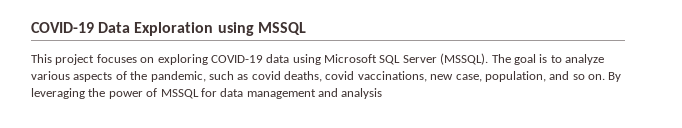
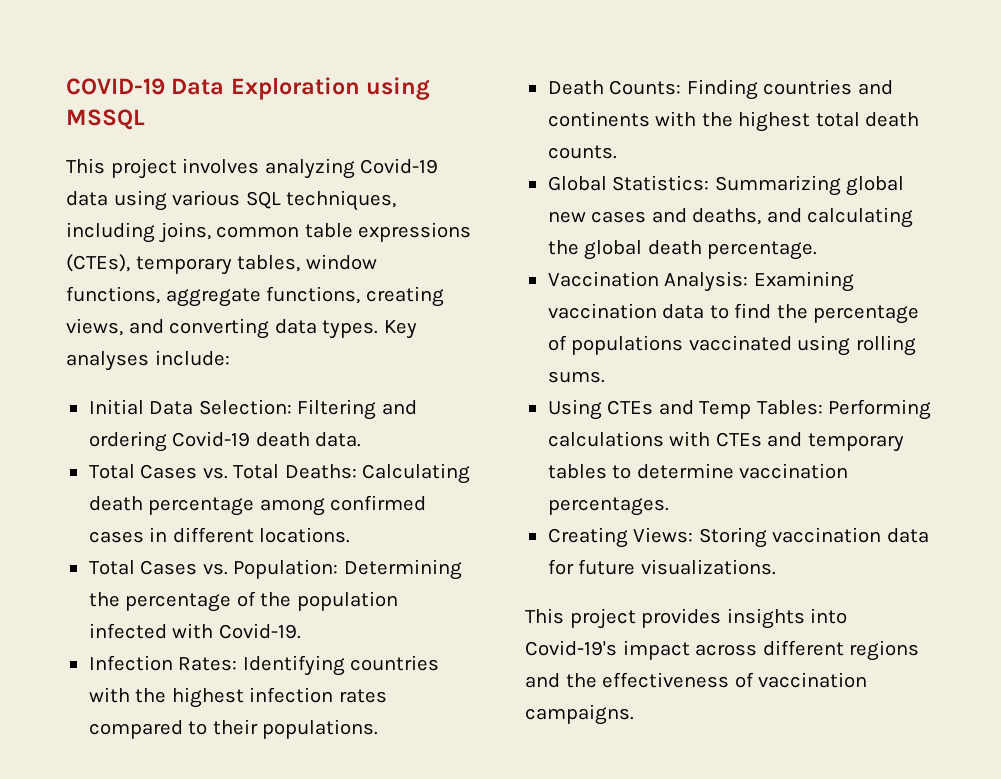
[96,53,604,65] [31,71,622,82] [31,88,383,99] focuses on exploring COVID-19 data using Microsoft SQL Server (MSSQL). The goal is to analyze various aspects of the pandemic, such as covid deaths, covid vaccinations, new case, population, and so on. By leveraging the power of MSSQL for data management and analysis -> [182,158,439,179] [66,190,397,211] [66,222,472,243] [66,254,377,275] [66,286,444,307] [66,318,417,339] [66,350,230,371] [88,399,417,420] [88,431,362,452] [88,463,471,484] [88,495,427,516] [88,527,351,543] [88,559,462,580] [88,591,398,612] [88,623,301,639] [88,655,440,676] [88,687,387,708] [88,719,379,739] [547,79,893,100] [547,111,920,132] [547,145,617,159] [547,175,905,196] [547,207,914,228] [547,240,818,260] [547,271,854,292] [547,303,920,324] [547,335,916,356] [547,371,605,383] [547,399,932,420] [547,431,904,452] [547,463,849,479] [547,497,669,516] [547,527,929,548] [547,559,776,575] [525,608,848,629] [525,640,920,661] [525,672,868,688] [525,704,634,725] involves analyzing Covid-19 data using various SQL techniques, including joins, common table expressions (CTEs), temporary tables, window functions, aggregate functions, creating views, and converting data types. Key analyses include: // Initial Data Selection: Filtering and ordering Covid-19 death data. // Total Cases vs. Total Deaths: Calculating death percentage among confirmed cases in different locations. // Total Cases vs. Population: Determining the percentage of the population infected with Covid-19. // Infection Rates: Identifying countries with the highest infection rates compared to their populations. // Death Counts: Finding countries and continents with the highest total death counts. // Global Statistics: Summarizing global new cases and deaths, and calculating the global death percentage. // Vaccination Analysis: Examining vaccination data to find the percentage of populations vaccinated using rolling sums. // Using CTEs and Temp Tables: Performing calculations with CTEs and temporary tables to determine vaccination percentages. // Creating Views: Storing vaccination data for future visualizations. // This project provides insights into Covid-19's impact across different regions and the effectiveness of vaccination campaigns.

